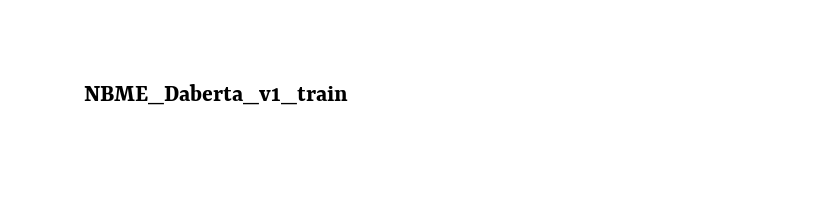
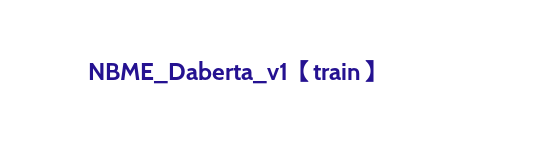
[84,84,348,105] NBME_Daberta_v1_train -> [88,60,386,84] NBME_Daberta_v1【train】

